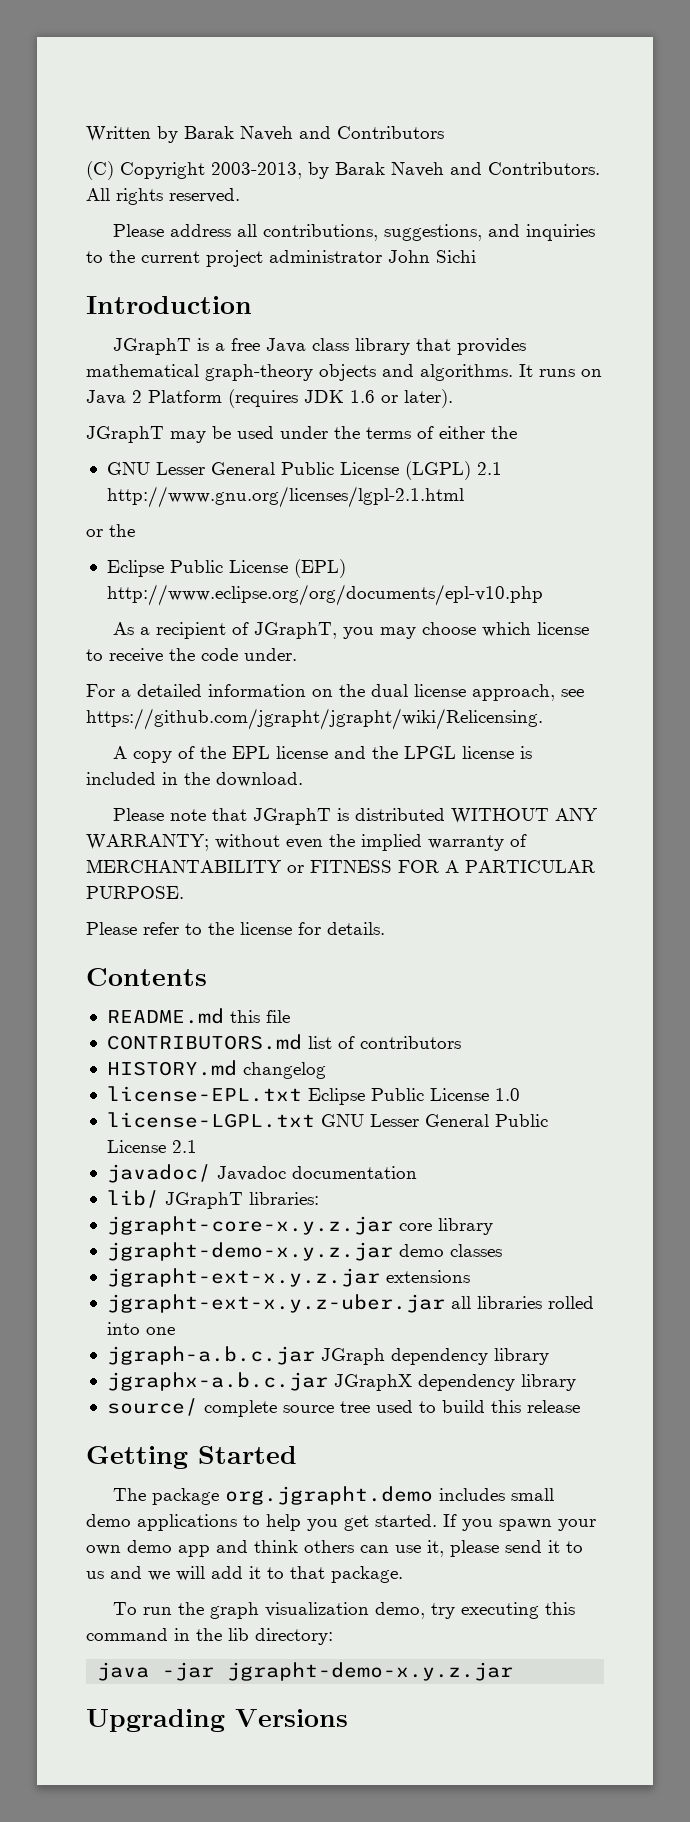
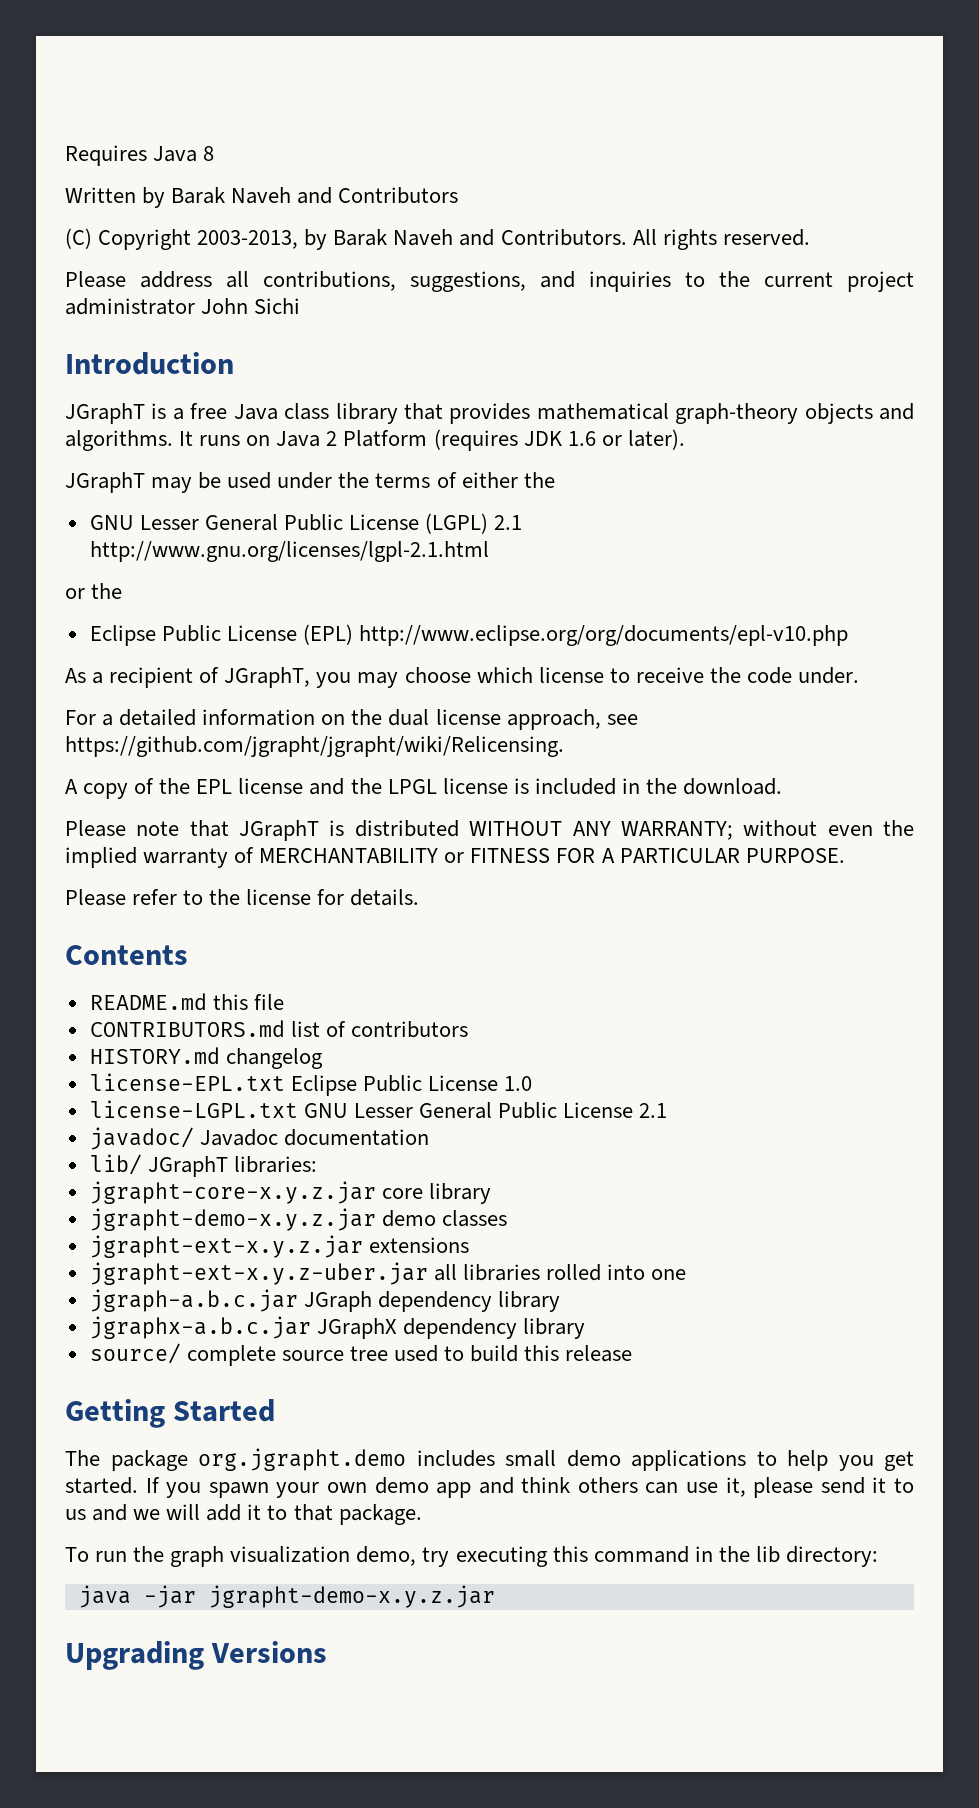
(86, 134) none -> [65,145,215,166] Requires Java 8 //

